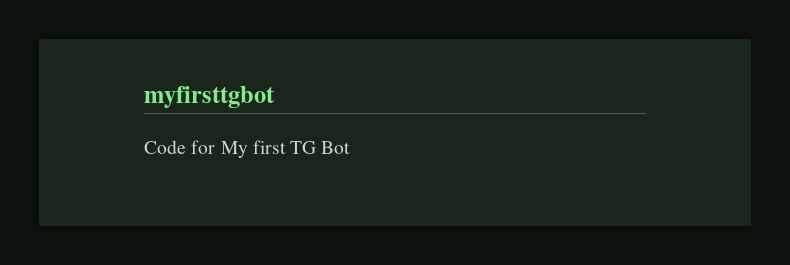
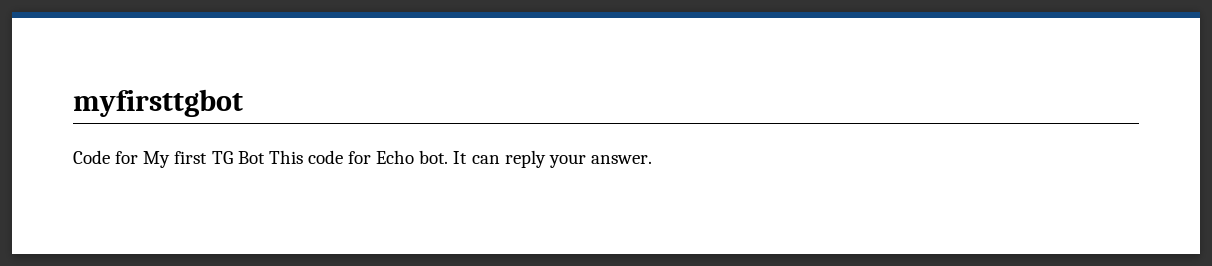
(351, 147) none -> [268,150,652,168] This code for Echo bot. It can reply your answer.

